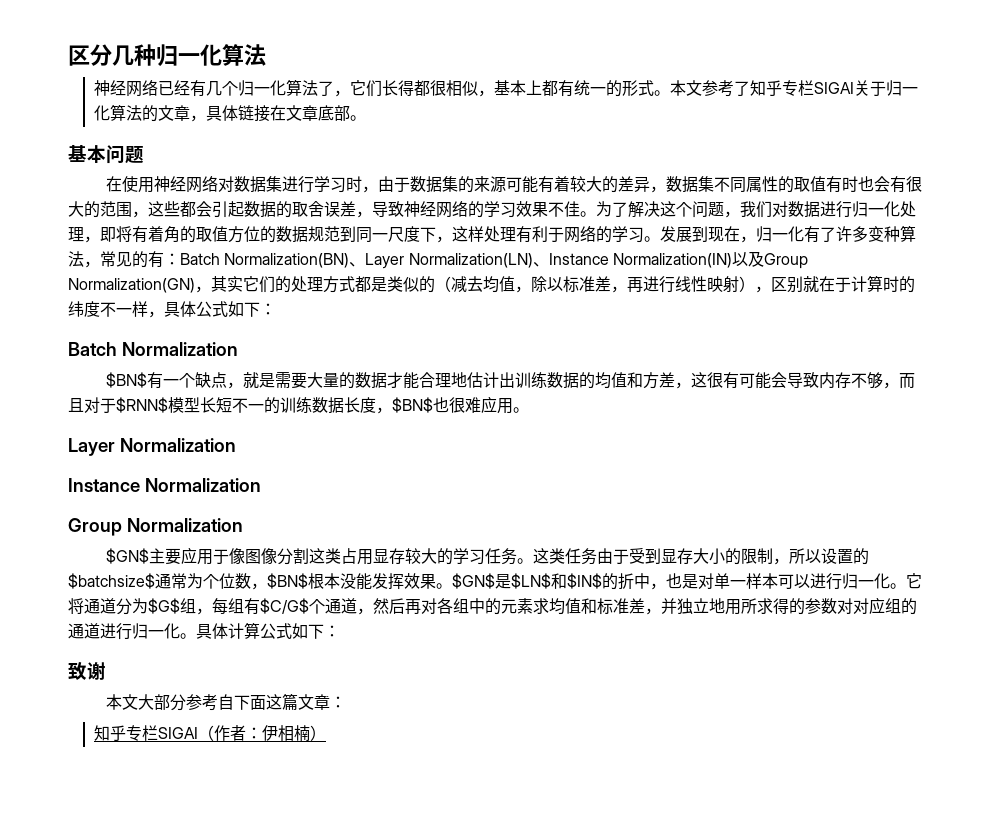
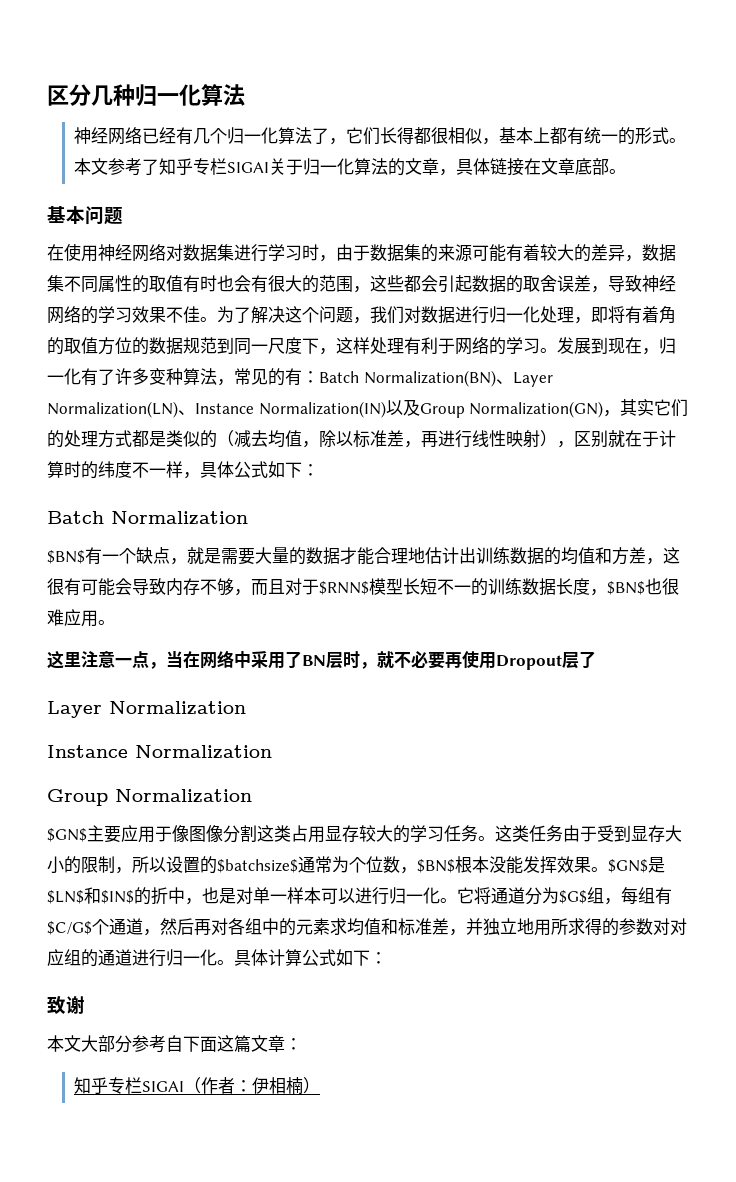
(529, 410) none -> [47,650,596,670] // 这里注意一点，当在网络中采用了BN层时，就不必要再使用Dropout层了

